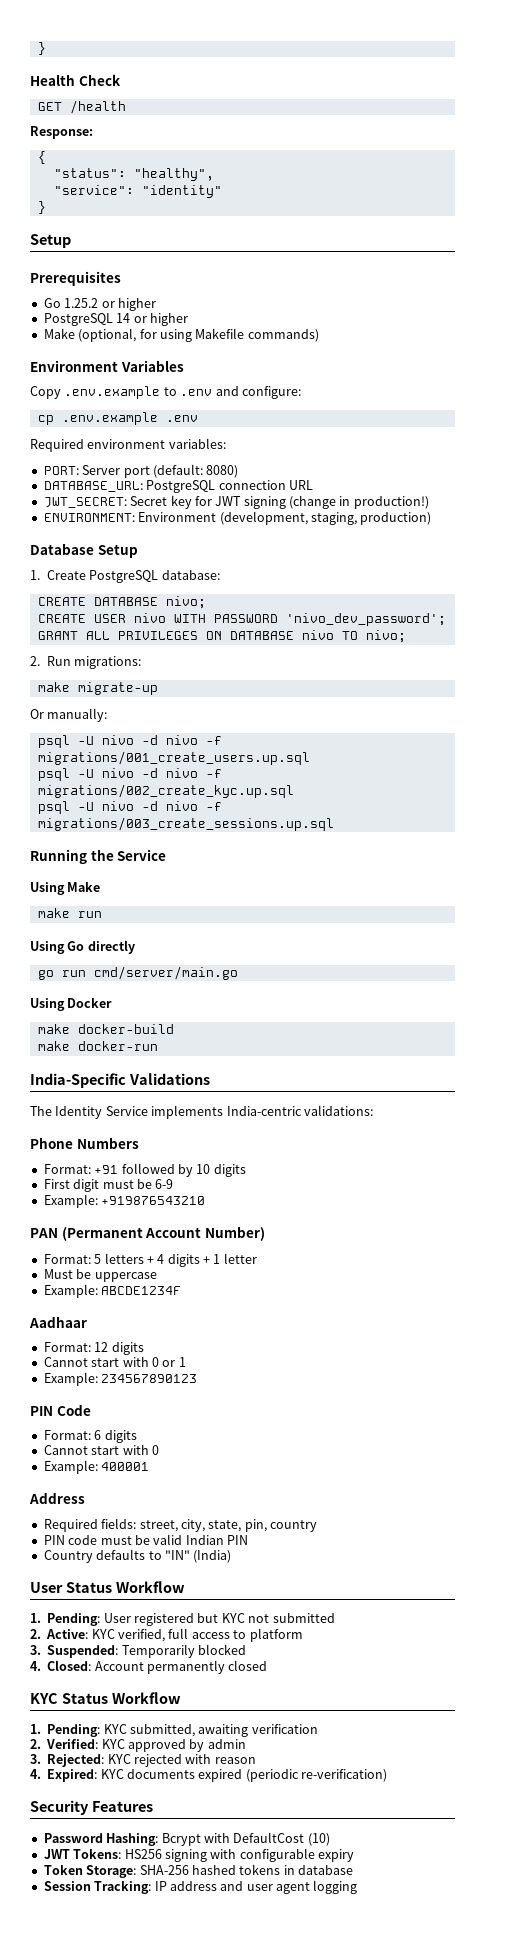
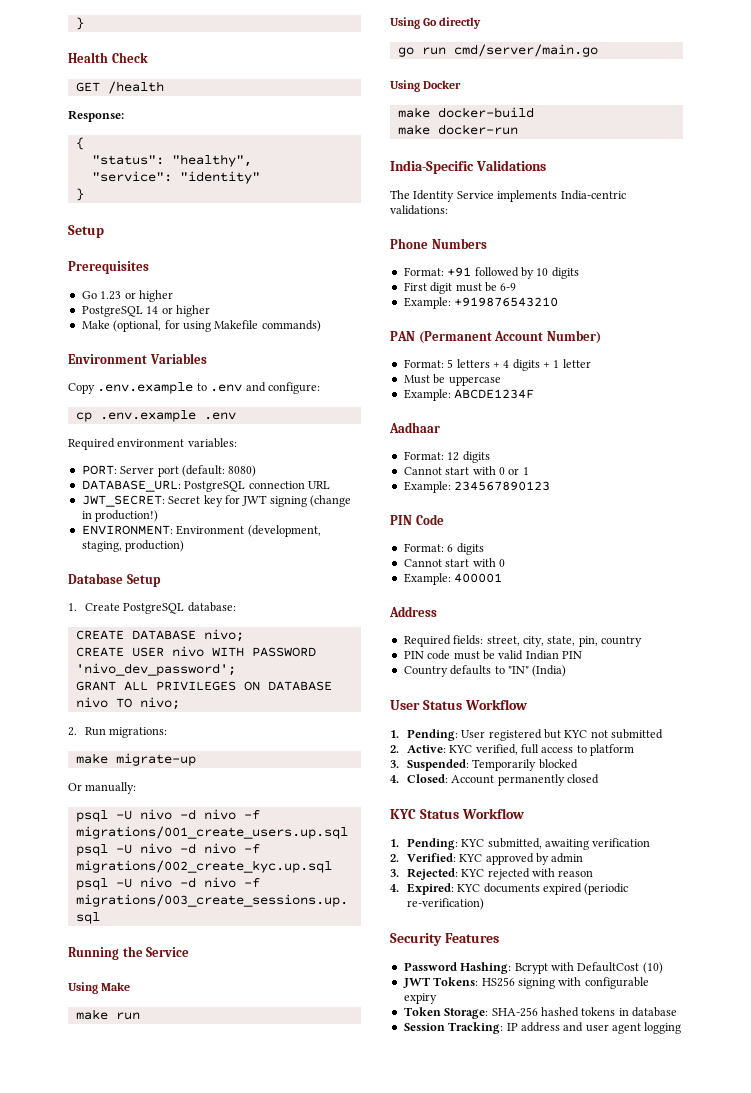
[64,298,99,308] 1.25.2 -> [100,291,122,300] 1.23

